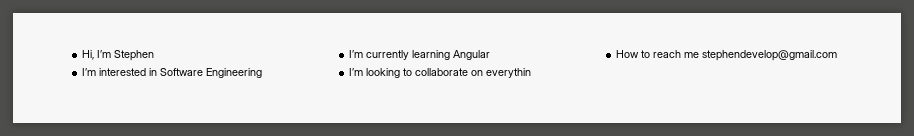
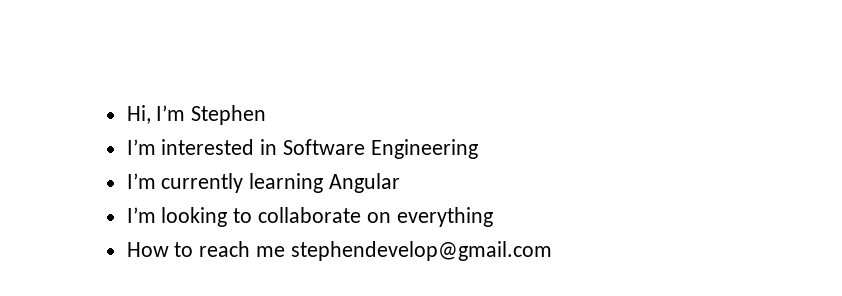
[486,68,532,78] everythin -> [396,207,493,227] everything

